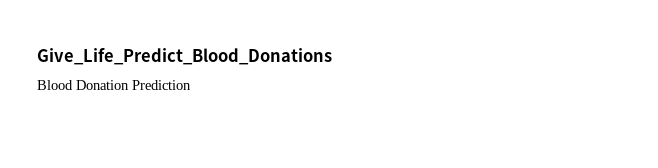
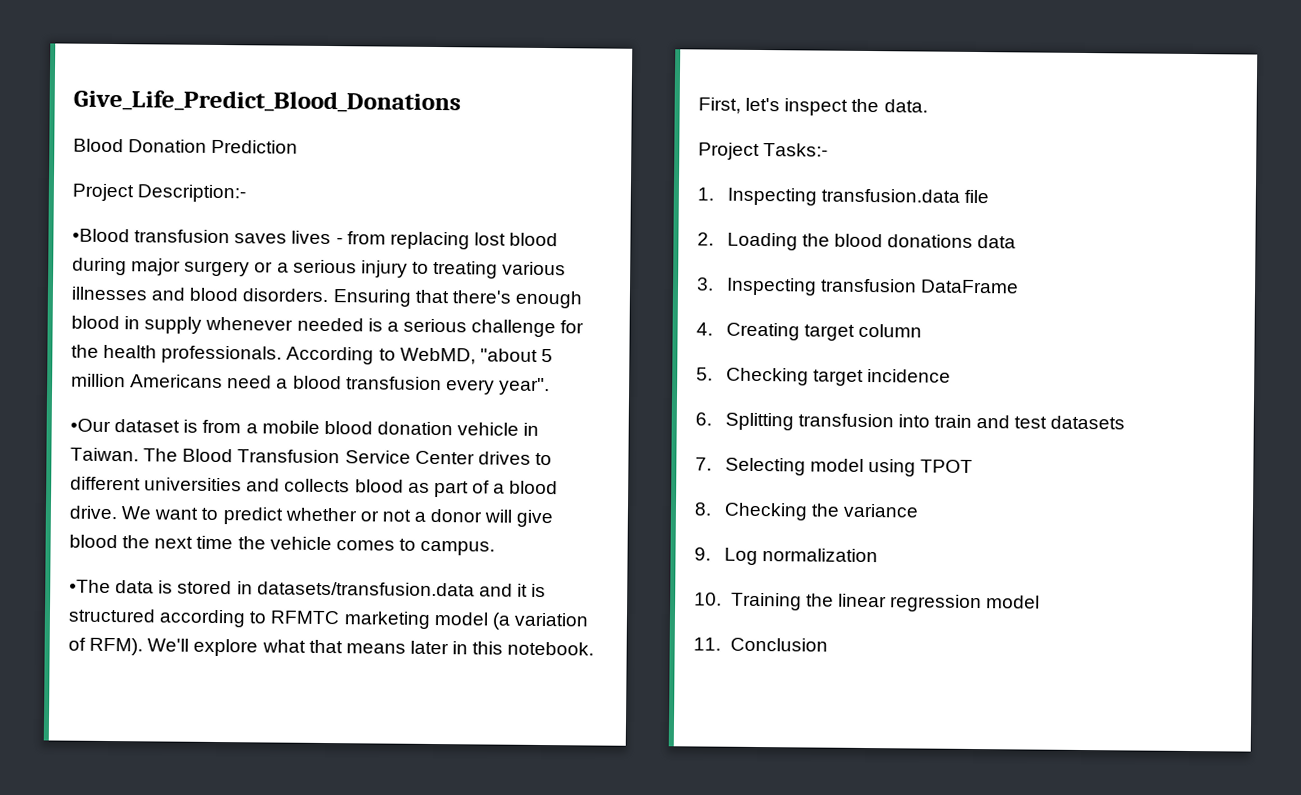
(191, 85) none -> [72,183,247,203] [72,228,559,250] [72,257,567,279] [71,286,582,309] [71,315,585,338] [71,344,553,365] [71,373,550,396] [70,418,540,436] [70,447,552,466] [70,476,559,498] [69,505,554,528] [69,534,496,556] [69,579,547,598] [68,608,588,630] [68,637,595,657] [698,97,928,116] [698,142,829,160] [697,187,989,206] [697,232,1017,251] [696,277,1019,296] [696,322,922,341] [696,367,951,386] [695,412,1126,431] [695,457,974,477] [694,502,919,521] [694,547,878,565] [694,592,1041,613] [693,637,828,652] // Project Description:- // •Blood transfusion saves lives - from replacing lost blood during major surgery or a serious injury to treating various illnesses and blood disorders. Ensuring that there's enough blood in supply whenever needed is a serious challenge for the health professionals. According to WebMD, "about 5 million Americans need a blood transfusion every year". // •Our dataset is from a mobile blood donation vehicle in Taiwan. The Blood Transfusion Service Center drives to different universities and collects blood as part of a blood drive. We want to predict whether or not a donor will give blood the next time the vehicle comes to campus. // •The data is stored in datasets/transfusion.data and it is structured according to RFMTC marketing model (a variation of RFM). We'll explore what that means later in this notebook. First, let's inspect the data. // Project Tasks:- // 1. Inspecting transfusion.data file // 2. Loading the blood donations data // 3. Inspecting transfusion DataFrame // 4. Creating target column // 5. Checking target incidence // 6. Splitting transfusion into train and test datasets // 7. Selecting model using TPOT // 8. Checking the variance // 9. Log normalization // 10. Training the linear regression model // 11. Conclusion

